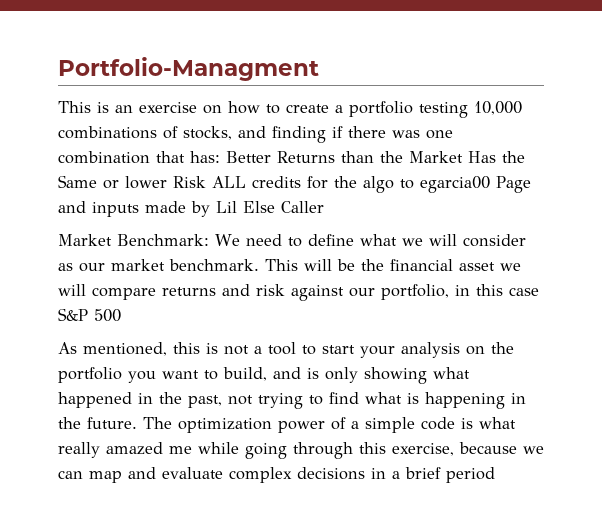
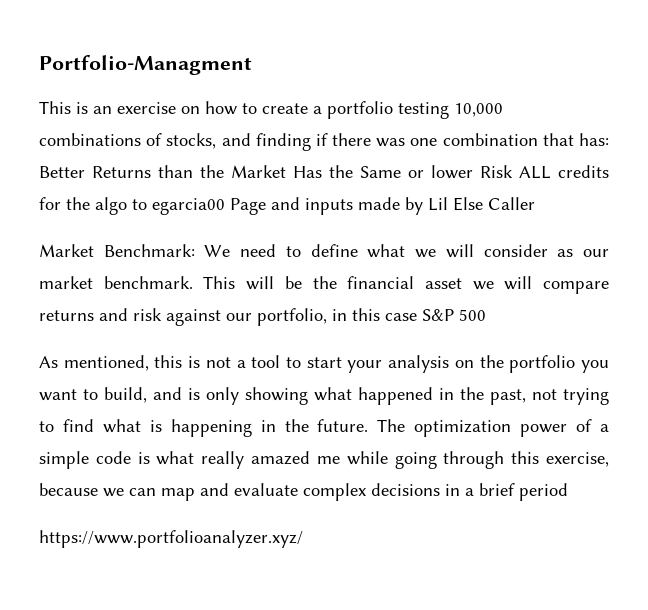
(495, 475) none -> [39,530,303,548] // https://www.portfolioanalyzer.xyz/

